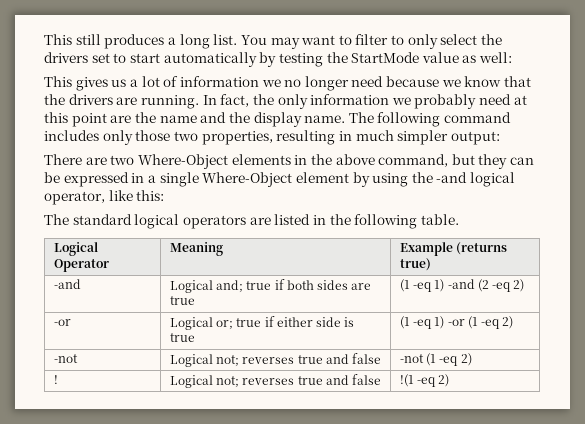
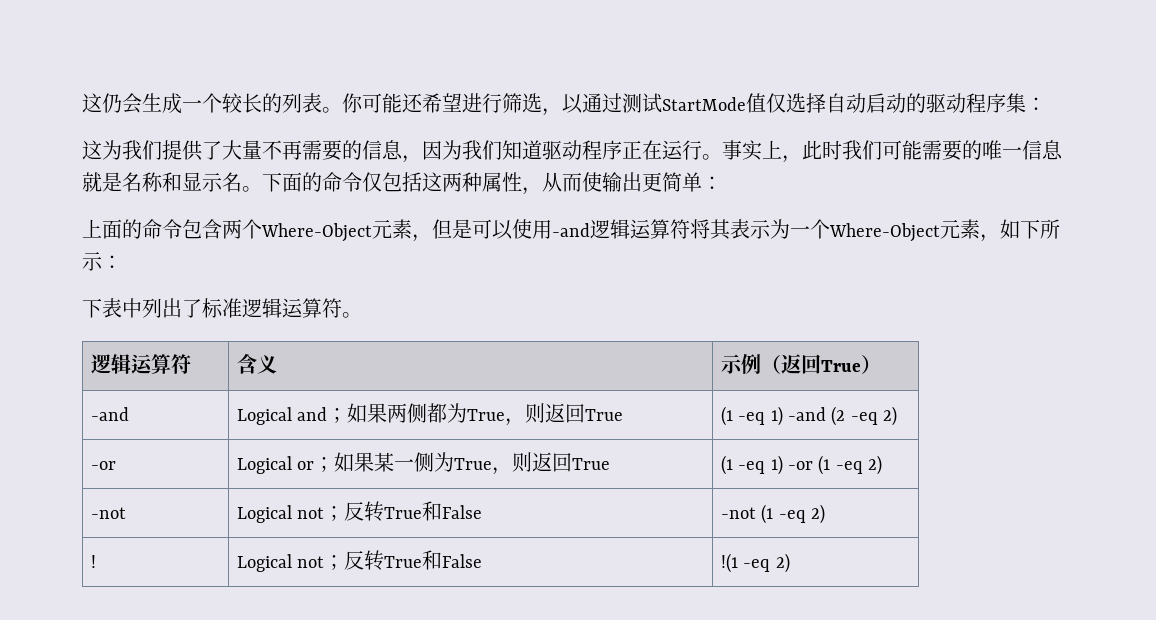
[44,34,503,49] [44,52,513,67] [44,76,532,91] [44,94,527,109] [44,112,512,127] [44,130,500,145] [44,154,535,169] [44,172,516,187] [44,190,165,205] [44,214,459,229] [53,242,98,256] [53,259,109,272] [169,242,223,256] [399,242,508,256] [399,258,431,271] [53,279,81,289] [169,279,372,293] [169,296,195,305] This still produces a long list. You may want to filter to only select the drivers set to start automatically by testing the StartMode value as well: // This gives us a lot of information we no longer need because we know that the drivers are running. In fact, the only information we probably need at this point are the name and the display name. The following command includes only those two properties, resulting in much simpler output: // There are two Where-Object elements in the above command, but they can be expressed in a single Where-Object element by using the -and logical operator, like this: // The standard logical operators are listed in the following table. // Logical Operator | Meaning | Example (returns true) // -and | Logical and; true if both sides are true -> [82,93,1046,116] [82,140,1063,163] [82,172,722,195] [82,219,1060,242] [82,252,122,271] [82,298,362,318] [90,354,191,374] [236,353,277,374] [720,353,881,374] [90,407,129,421] [236,403,624,426] 这仍会生成一个较长的列表。你可能还希望进行筛选，以通过测试StartMode值仅选择自动启动的驱动程序集： // 这为我们提供了大量不再需要的信息，因为我们知道驱动程序正在运行。事实上，此时我们可能需要的唯一信息就是名称和显示名。下面的命令仅包括这两种属性，从而使输出更简单： // 上面的命令包含两个Where-Object元素，但是可以使用-and逻辑运算符将其表示为一个Where-Object元素，如下所示： // 下表中列出了标准逻辑运算符。 // 逻辑运算符 | 含义 | 示例（返回True） // -and | Logical and；如果两侧都为True，则返回True
[216,316,355,330] [169,333,195,342] or; true if either side is true -> [297,452,611,475] or；如果某一侧为True，则返回True
[216,353,382,367] not; reverses true and false -> [297,501,483,522] not；反转True和False
[216,374,382,388] not; reverses true and false -> [297,550,483,571] not；反转True和False

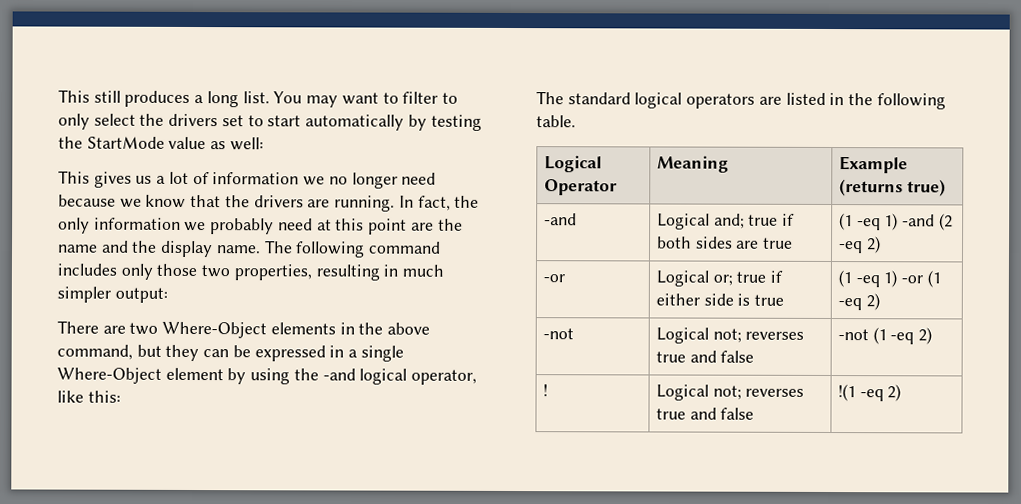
[82,93,1046,116] [82,140,1063,163] [82,172,722,195] [82,219,1060,242] [82,252,122,271] [82,298,362,318] [90,354,191,374] [236,353,277,374] [720,353,881,374] [90,407,129,421] [236,403,624,426] 这仍会生成一个较长的列表。你可能还希望进行筛选，以通过测试StartMode值仅选择自动启动的驱动程序集： // 这为我们提供了大量不再需要的信息，因为我们知道驱动程序正在运行。事实上，此时我们可能需要的唯一信息就是名称和显示名。下面的命令仅包括这两种属性，从而使输出更简单： // 上面的命令包含两个Where-Object元素，但是可以使用-and逻辑运算符将其表示为一个Where-Object元素，如下所示： // 下表中列出了标准逻辑运算符。 // 逻辑运算符 | 含义 | 示例（返回True） // -and | Logical and；如果两侧都为True，则返回True -> [58,89,458,108] [58,113,482,131] [58,136,264,151] [58,170,437,189] [58,194,480,212] [58,217,463,235] [57,240,442,258] [57,263,445,281] [57,286,168,303] [57,320,431,339] [57,344,404,362] [57,367,478,385] [57,390,121,403] [536,91,946,110] [536,115,576,128] [543,155,602,173] [543,179,618,196] [656,155,729,173] [838,156,908,174] [838,179,946,197] [543,213,577,226] [656,213,796,230] [656,236,794,249] This still produces a long list. You may want to filter to only select the drivers set to start automatically by testing the StartMode value as well: // This gives us a lot of information we no longer need because we know that the drivers are running. In fact, the only information we probably need at this point are the name and the display name. The following command includes only those two properties, resulting in much simpler output: // There are two Where-Object elements in the above command, but they can be expressed in a single Where-Object element by using the -and logical operator, like this: // The standard logical operators are listed in the following table. // Logical Operator | Meaning | Example (returns true) // -and | Logical and; true if both sides are true
[297,452,611,475] or；如果某一侧为True，则返回True -> [712,270,784,286] [655,293,785,306] or; true if either side is true
[297,501,483,522] not；反转True和False -> [712,328,805,343] [655,350,755,363] not; reverses true and false
[297,550,483,571] not；反转True和False -> [712,385,805,400] [655,407,755,420] not; reverses true and false

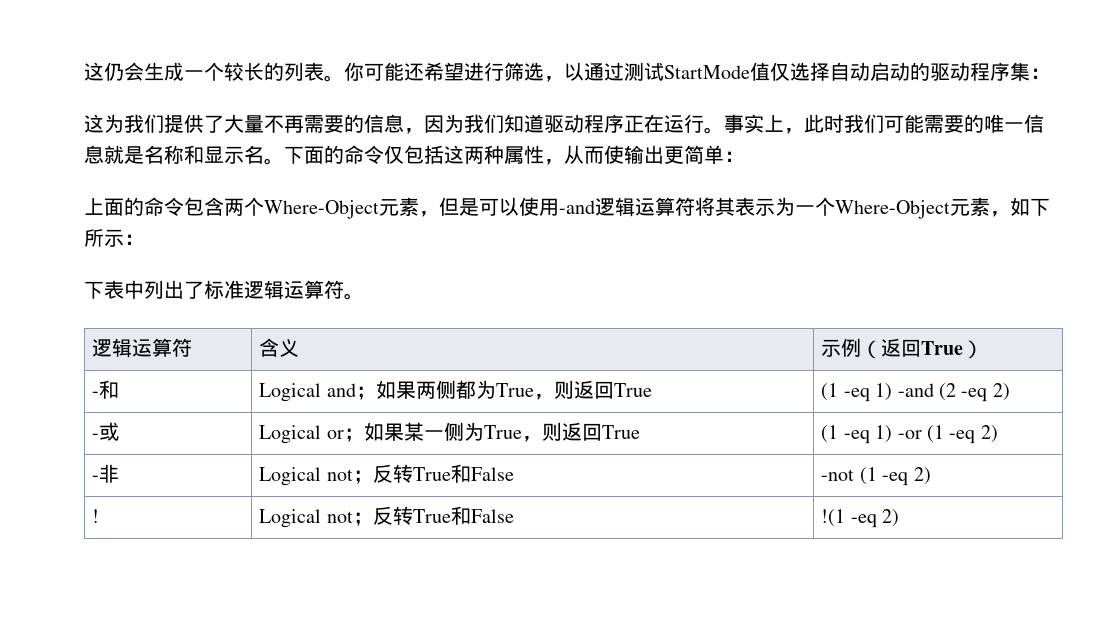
[58,89,458,108] [58,113,482,131] [58,136,264,151] [58,170,437,189] [58,194,480,212] [58,217,463,235] [57,240,442,258] [57,263,445,281] [57,286,168,303] [57,320,431,339] [57,344,404,362] [57,367,478,385] [57,390,121,403] [536,91,946,110] [536,115,576,128] [543,155,602,173] [543,179,618,196] [656,155,729,173] [838,156,908,174] [838,179,946,197] [543,213,577,226] [656,213,796,230] [656,236,794,249] This still produces a long list. You may want to filter to only select the drivers set to start automatically by testing the StartMode value as well: // This gives us a lot of information we no longer need because we know that the drivers are running. In fact, the only information we probably need at this point are the name and the display name. The following command includes only those two properties, resulting in much simpler output: // There are two Where-Object elements in the above command, but they can be expressed in a single Where-Object element by using the -and logical operator, like this: // The standard logical operators are listed in the following table. // Logical Operator | Meaning | Example (returns true) // -and | Logical and; true if both sides are true -> [84,62,1050,82] [84,114,1044,134] [84,145,744,165] [84,197,1050,219] [84,229,144,247] [84,280,364,300] [92,338,193,358] [259,338,300,357] [821,338,984,359] [92,380,120,399] [259,380,652,402] 这仍会生成一个较长的列表。你可能还希望进行筛选，以通过测试StartMode值仅选择自动启动的驱动程序集： // 这为我们提供了大量不再需要的信息，因为我们知道驱动程序正在运行。事实上，此时我们可能需要的唯一信息就是名称和显示名。下面的命令仅包括这两种属性，从而使输出更简单： // 上面的命令包含两个Where-Object元素，但是可以使用-and逻辑运算符将其表示为一个Where-Object元素，如下所示： // 下表中列出了标准逻辑运算符。 // 逻辑运算符 | 含义 | 示例（返回True） // -和 | Logical and；如果两侧都为True，则返回True
[542,274,565,283] [655,270,784,287] [655,293,785,306] -or | Logical or; true if either side is true -> [92,422,120,441] [259,422,640,444] -或 | Logical or；如果某一侧为True，则返回True
[542,328,574,340] [655,327,805,344] [655,350,755,363] -not | Logical not; reverses true and false -> [92,464,120,483] [259,464,514,486] -非 | Logical not；反转True和False
[712,385,805,400] [655,407,755,420] not; reverses true and false -> [326,506,514,526] not；反转True和False

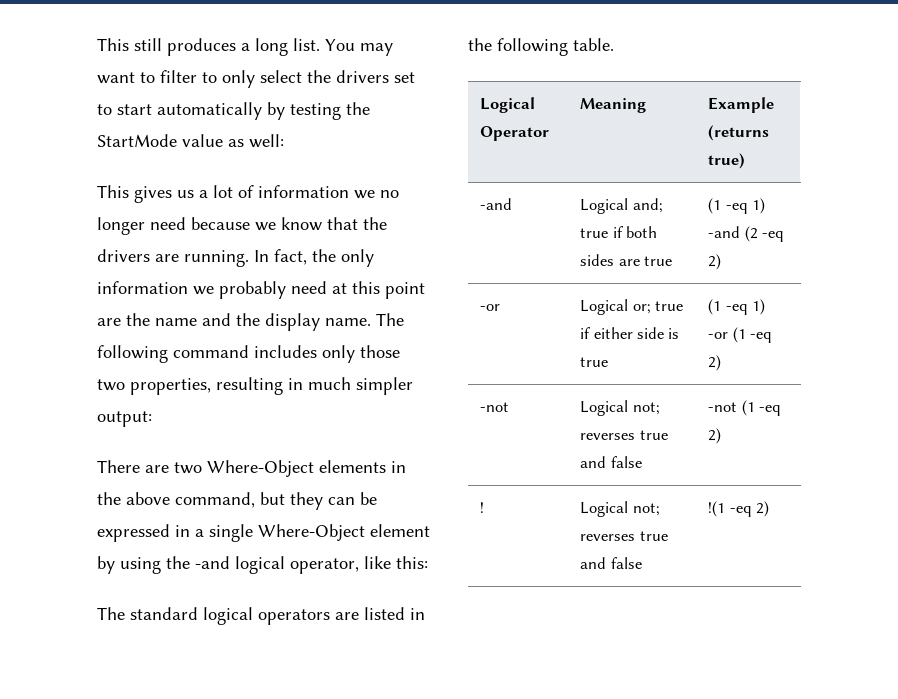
[84,62,1050,82] [84,114,1044,134] [84,145,744,165] [84,197,1050,219] [84,229,144,247] [84,280,364,300] [92,338,193,358] [259,338,300,357] [821,338,984,359] [92,380,120,399] [259,380,652,402] 这仍会生成一个较长的列表。你可能还希望进行筛选，以通过测试StartMode值仅选择自动启动的驱动程序集： // 这为我们提供了大量不再需要的信息，因为我们知道驱动程序正在运行。事实上，此时我们可能需要的唯一信息就是名称和显示名。下面的命令仅包括这两种属性，从而使输出更简单： // 上面的命令包含两个Where-Object元素，但是可以使用-and逻辑运算符将其表示为一个Where-Object元素，如下所示： // 下表中列出了标准逻辑运算符。 // 逻辑运算符 | 含义 | 示例（返回True） // -和 | Logical and；如果两侧都为True，则返回True -> [97,38,393,56] [97,70,415,88] [97,102,370,120] [97,134,284,148] [97,185,399,203] [97,217,387,235] [97,249,374,267] [97,281,425,299] [97,313,404,331] [97,345,400,363] [97,377,413,395] [97,411,152,427] [97,460,406,477] [97,492,377,510] [97,524,430,542] [97,556,428,574] [97,607,425,625] [468,38,614,56] [480,97,536,113] [480,126,550,141] [580,98,647,113] [708,97,775,113] [708,125,770,141] [708,153,746,169] [480,198,513,210] [580,198,663,214] [580,226,657,238] [580,254,672,266] This still produces a long list. You may want to filter to only select the drivers set to start automatically by testing the StartMode value as well: // This gives us a lot of information we no longer need because we know that the drivers are running. In fact, the only information we probably need at this point are the name and the display name. The following command includes only those two properties, resulting in much simpler output: // There are two Where-Object elements in the above command, but they can be expressed in a single Where-Object element by using the -and logical operator, like this: // The standard logical operators are listed in the following table. // Logical Operator | Meaning | Example (returns true) // -and | Logical and; true if both sides are true
[92,422,120,441] [259,422,640,444] -或 | Logical or；如果某一侧为True，则返回True -> [480,304,501,311] [580,299,683,315] [580,327,680,339] [580,357,609,367] -or | Logical or; true if either side is true
[92,464,120,483] [259,464,514,486] -非 | Logical not；反转True和False -> [480,402,510,412] [580,400,660,416] [580,430,668,440] [580,456,642,468] -not | Logical not; reverses true and false
[326,506,514,526] not；反转True和False -> [632,503,660,516] [580,531,668,541] [580,557,642,569] not; reverses true and false

